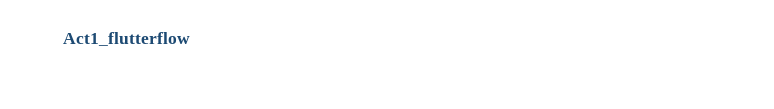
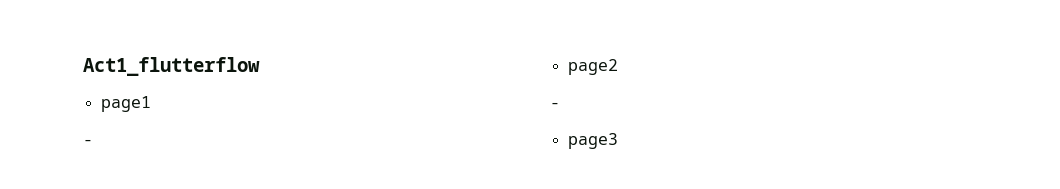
(190, 39) none -> [101,96,152,112] [83,139,93,145] [568,59,619,75] [550,102,560,108] [568,133,619,149] // page1 // - // page2 // - // page3

